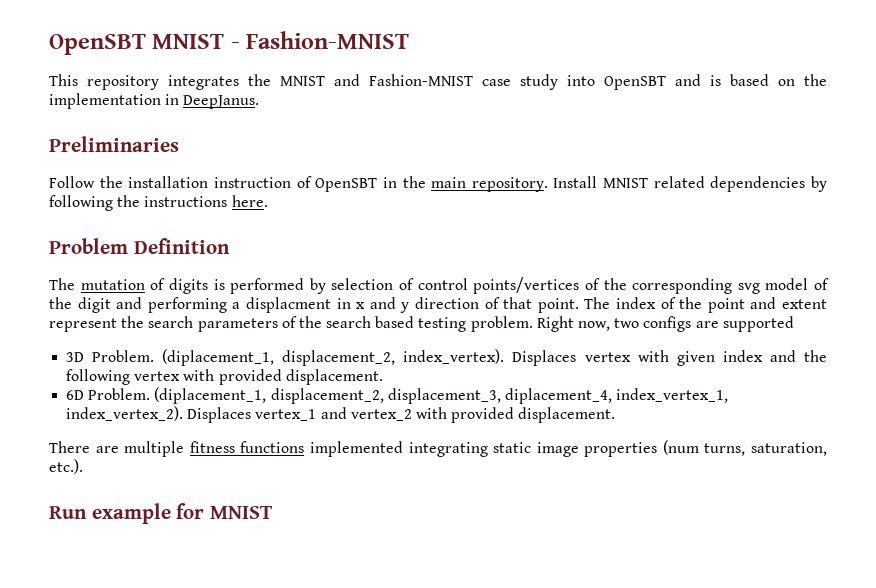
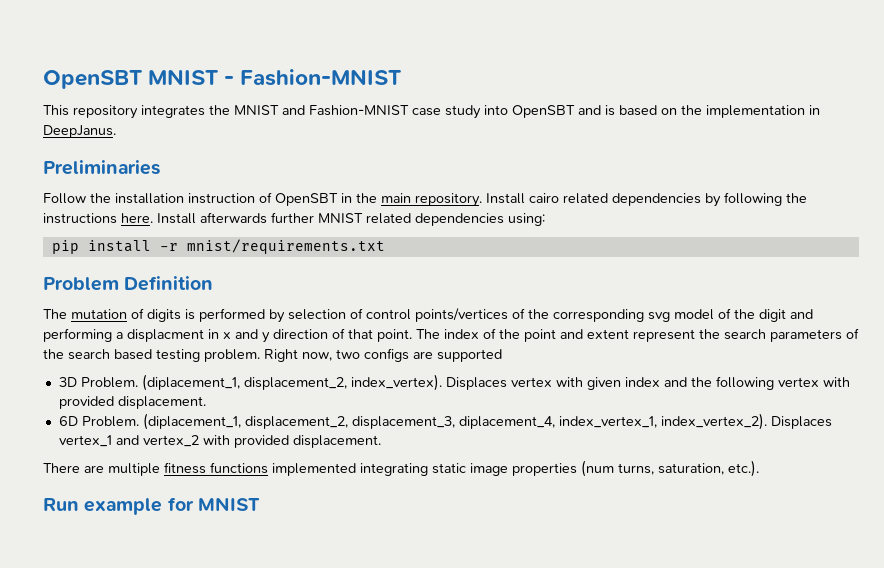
[603,178,649,188] MNIST -> [529,193,559,203] cairo
(268, 201) none -> [157,212,545,226] [51,239,385,254] Install afterwards further MNIST related dependencies using: // pip install -r mnist/requirements.txt

